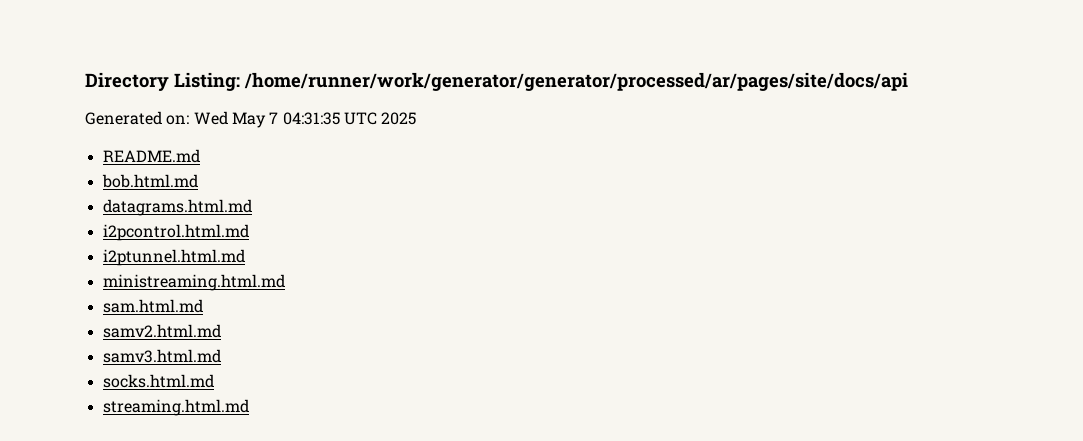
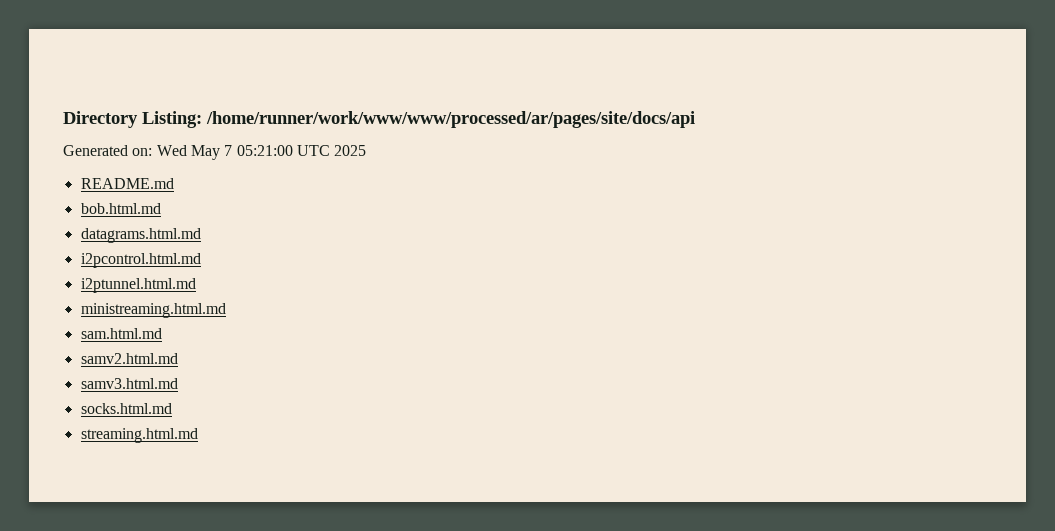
[244,72,908,91] /home/runner/work/generator/generator/processed/ar/pages/site/docs/api -> [206,111,695,128] /home/runner/work/www/www/processed/ar/pages/site/docs/api
[282,112,340,125] 04:31:35 -> [236,145,293,156] 05:21:00

